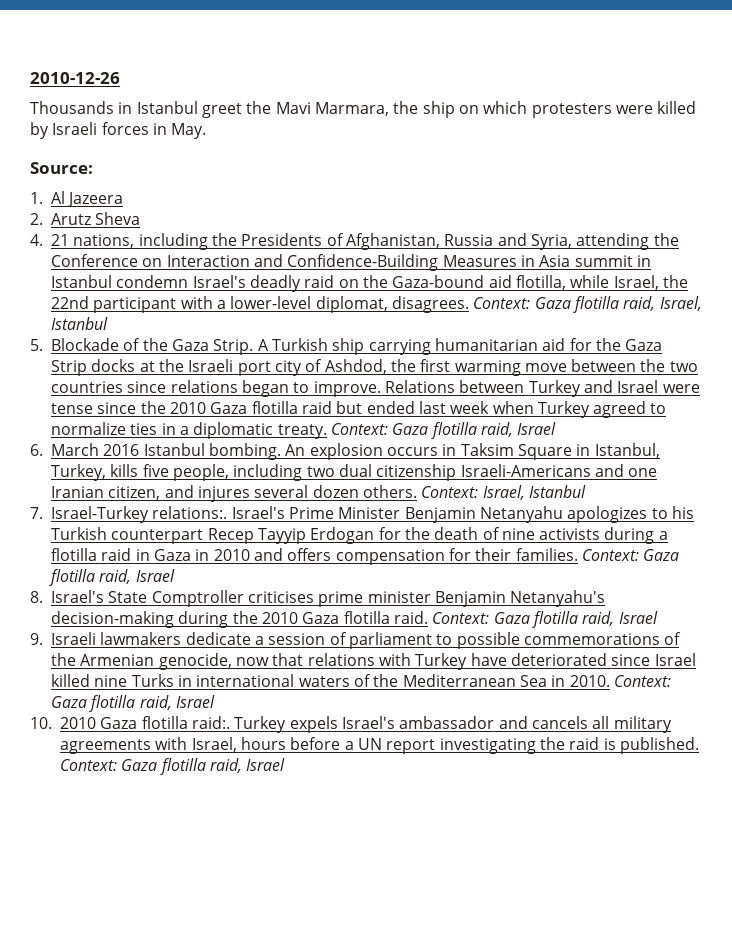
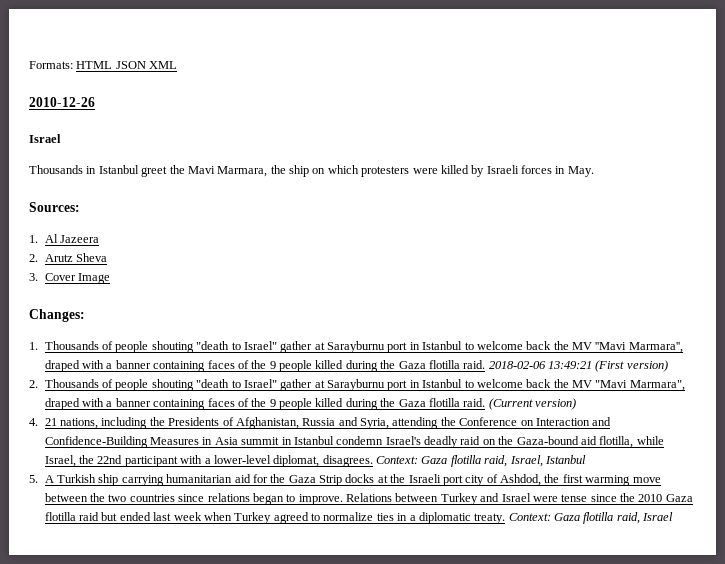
(30, 78) none -> [29,61,178,69] Formats: HTML JSON XML //
(120, 78) none -> [29,134,61,143] // Israel
[30,162,93,174] Source: -> [29,202,80,212] Sources:
(141, 218) none -> [29,273,111,284] [29,309,85,322] [29,341,683,353] [44,360,668,372] [29,379,685,391] [44,398,577,410] // 3. Cover Image // Changes: // 1. Thousands of people shouting "death to Israel" gather at Sarayburnu port in Istanbul to welcome back the MV ''Mavi Marmara'', draped with a banner containing faces of the 9 people killed during the Gaza flotilla raid. 2018-02-06 13:49:21 (First version) // 2. Thousands of people shouting "death to Israel" gather at Sarayburnu port in Istanbul to welcome back the MV "Mavi Marmara", draped with a banner containing faces of the 9 people killed during the Gaza flotilla raid. (Current version)
[51,338,254,355] Blockade of the Gaza Strip. -> (38, 479) none
[30,443,660,460] [51,464,658,481] [51,485,586,502] [30,506,694,523] [51,527,668,544] [51,548,680,565] [49,569,175,586] [30,590,606,607] [51,611,658,628] [30,632,682,649] [51,653,696,670] [51,674,671,687] [51,695,215,712] [30,716,672,733] [60,737,699,754] [60,758,286,775] // 6. March 2016 Istanbul bombing. An explosion occurs in Taksim Square in Istanbul, Turkey, kills five people, including two dual citizenship Israeli-Americans and one Iranian citizen, and injures several dozen others. Context: Israel, Istanbul // 7. Israel-Turkey relations:. Israel's Prime Minister Benjamin Netanyahu apologizes to his Turkish counterpart Recep Tayyip Erdogan for the death of nine activists during a flotilla raid in Gaza in 2010 and offers compensation for their families. Context: Gaza flotilla raid, Israel // 8. Israel's State Comptroller criticises prime minister Benjamin Netanyahu's decision-making during the 2010 Gaza flotilla raid. Context: Gaza flotilla raid, Israel // 9. Israeli lawmakers dedicate a session of parliament to possible commemorations of the Armenian genocide, now that relations with Turkey have deteriorated since Israel killed nine Turks in international waters of the Mediterranean Sea in 2010. Context: Gaza flotilla raid, Israel // 10. 2010 Gaza flotilla raid:. Turkey expels Israel's ambassador and cancels all military agreements with Israel, hours before a UN report investigating the raid is published. Context: Gaza flotilla raid, Israel -> (674, 516) none

